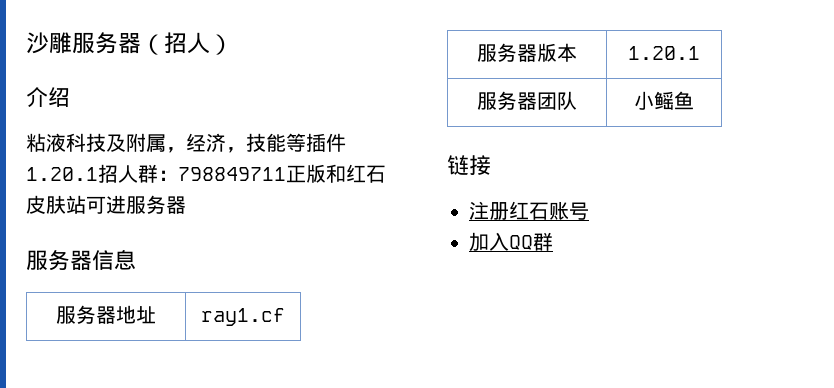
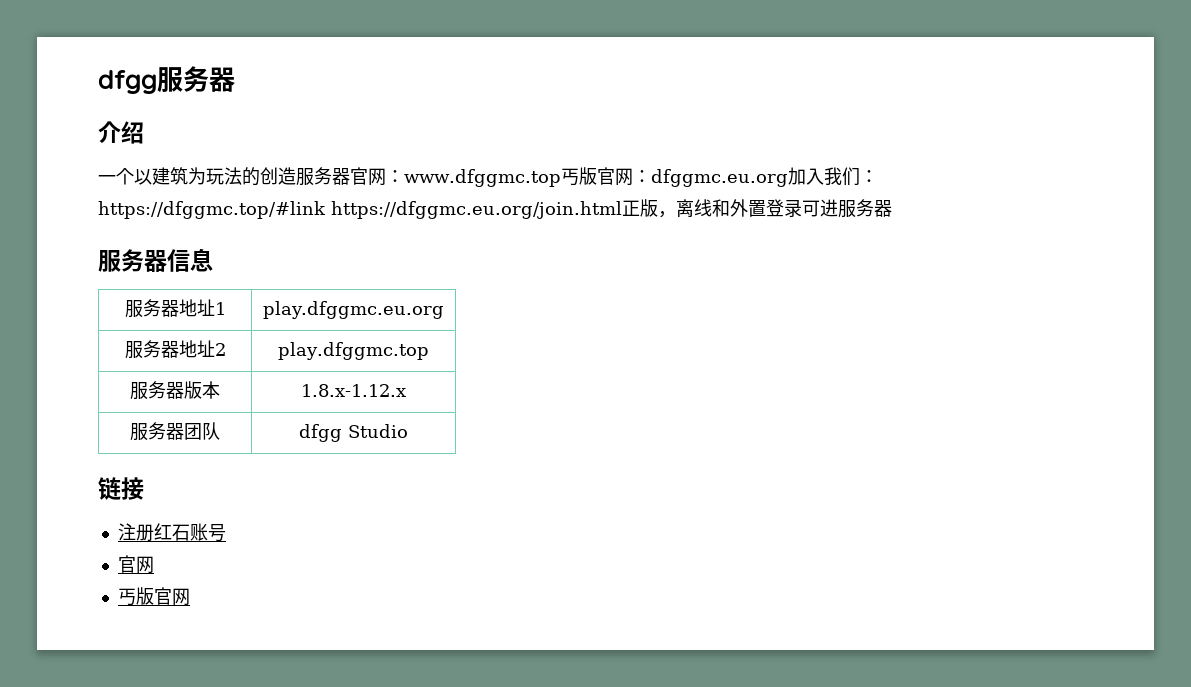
[26,32,233,55] 沙雕服务器（招人） -> [98,66,235,94] dfgg服务器
[26,133,346,153] [26,164,386,183] [26,195,86,214] 粘液科技及附属，经济，技能等插件1.20.1招人群：798849711正版和红石皮肤站 -> [98,167,878,187] [98,199,802,219] 一个以建筑为玩法的创造服务器官网：www.dfggmc.top丐版官网：dfggmc.eu.org加入我们：https://dfggmc.top/#link https://dfggmc.eu.org/join.html正版，离线和外置登录
[201,308,285,326] | ray1.cf -> [214,302,226,315] [262,301,445,319] [124,340,226,359] [278,342,430,360] 1 | play.dfggmc.eu.org // 服务器地址2 | play.dfggmc.top
[628,46,700,60] 1.20.1 -> [301,384,406,397] 1.8.x-1.12.x
[634,91,694,110] 小鳐鱼 -> [299,424,408,442] dfgg Studio
[469,232,553,252] 加入QQ群 -> [117,555,154,574] [117,587,190,606] 官网 // 丐版官网

